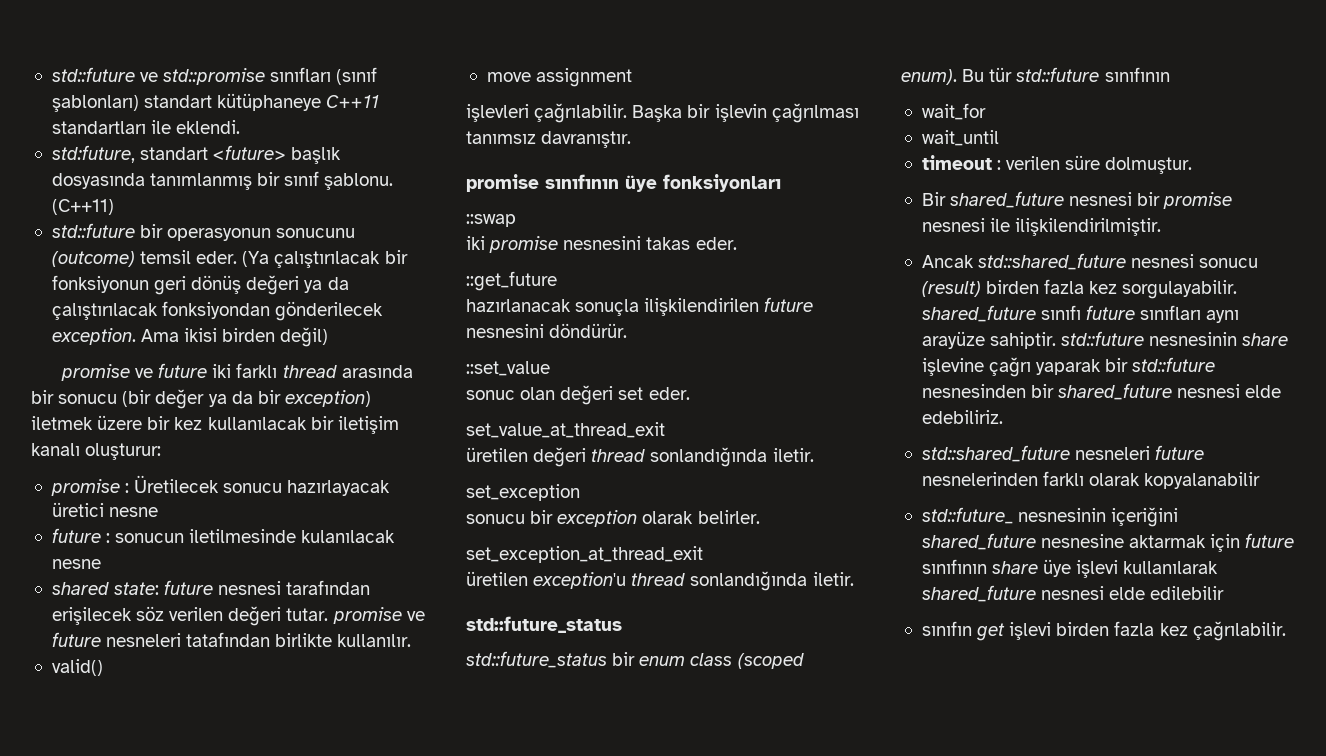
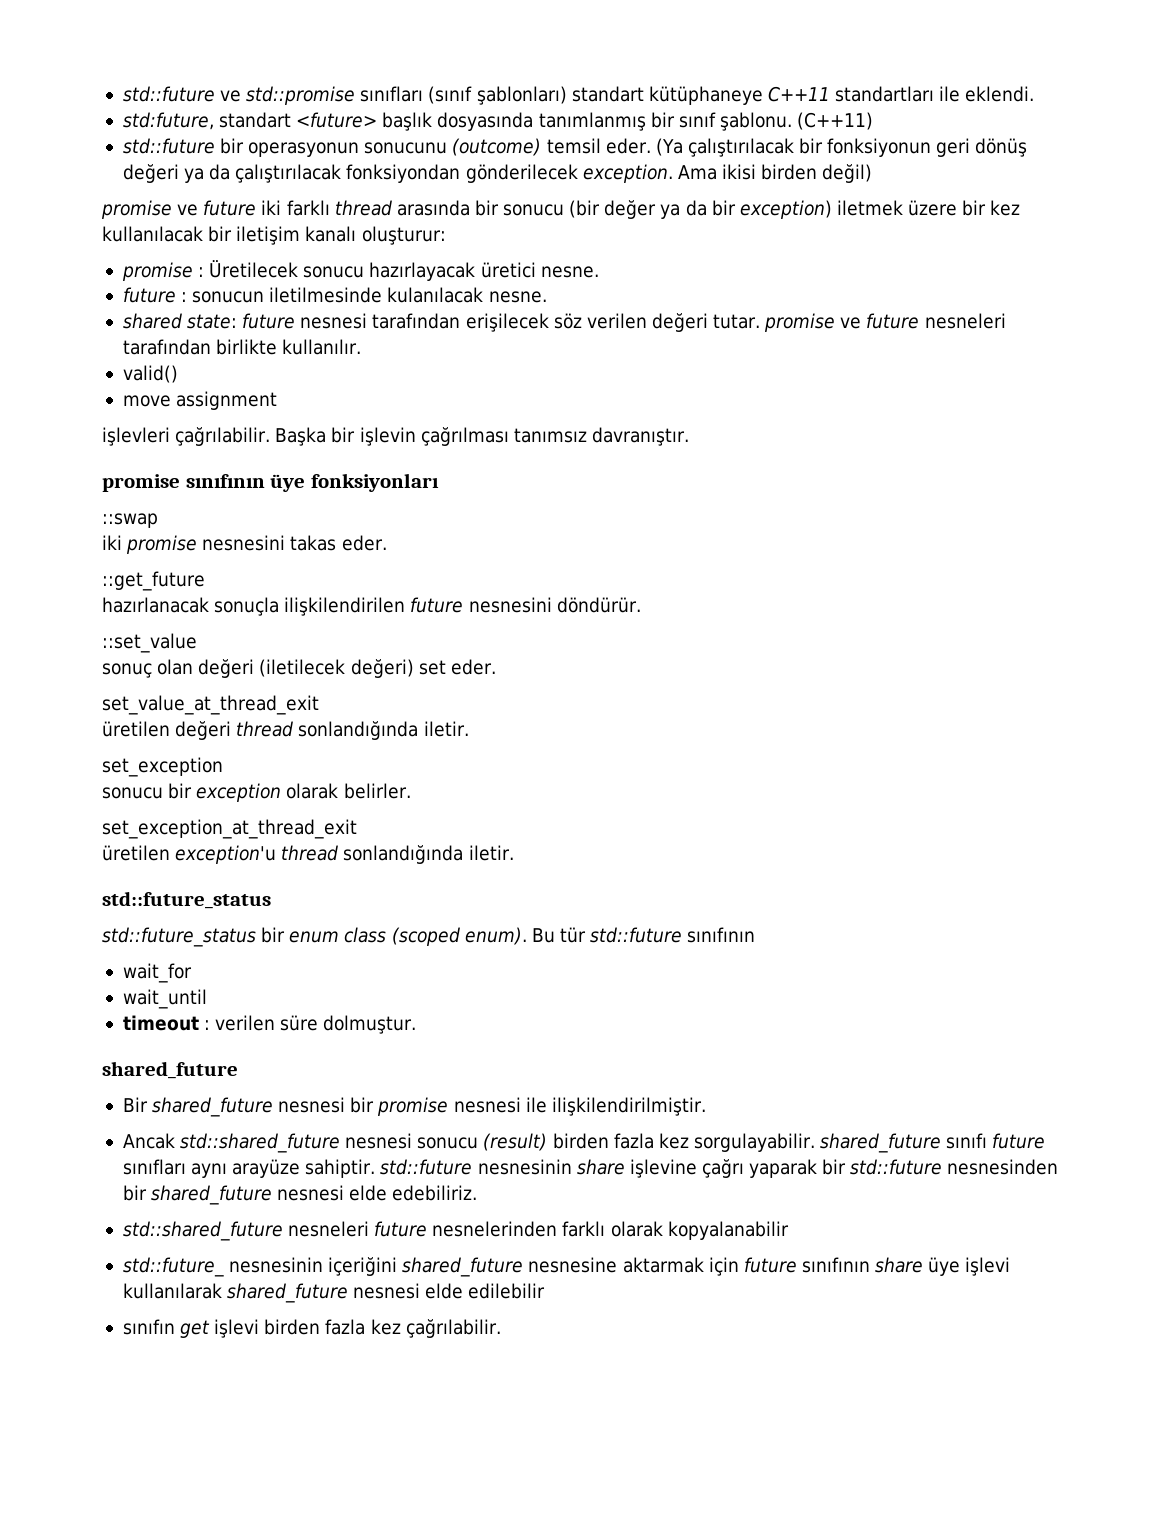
[109,507,159,517] nesne -> [540,266,599,278] nesne.
[51,559,101,569] nesne -> [488,291,547,303] nesne.
[186,632,271,647] tatafından -> [122,339,211,355] tarafından
[466,390,515,400] sonuc -> [102,663,152,678] sonuç
(614, 395) none -> [259,659,414,678] (iletilecek değeri)
(1193, 165) none -> [102,1061,238,1079] // shared_future

